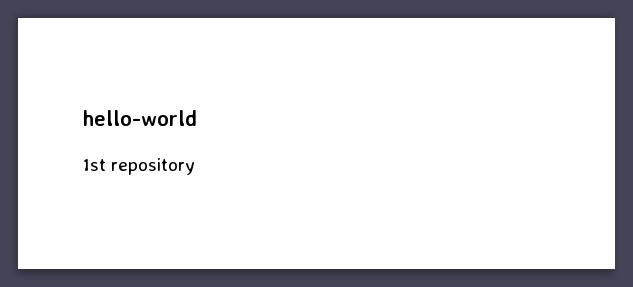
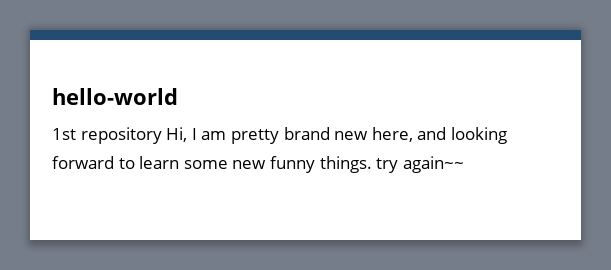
(196, 166) none -> [166,127,507,144] [52,156,464,173] Hi, I am pretty brand new here, and looking forward to learn some new funny things. try again~~

